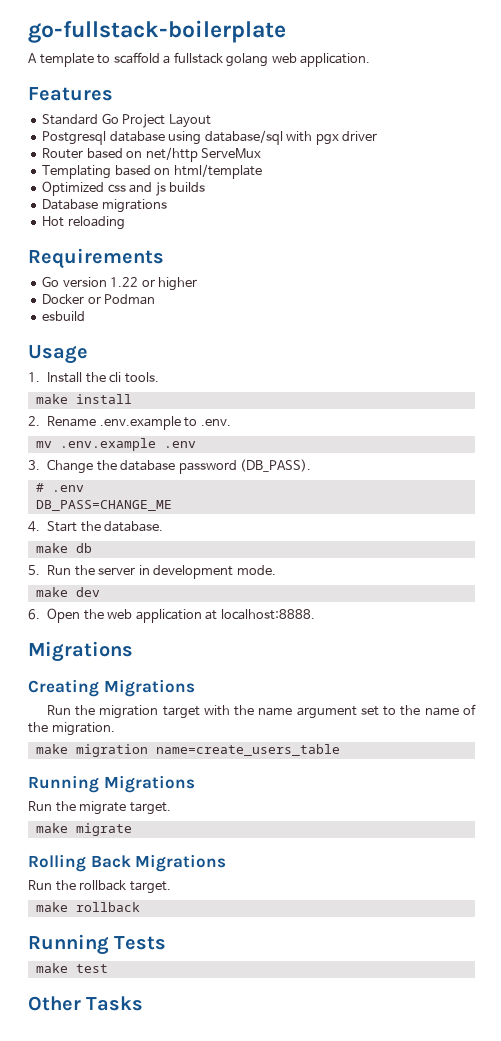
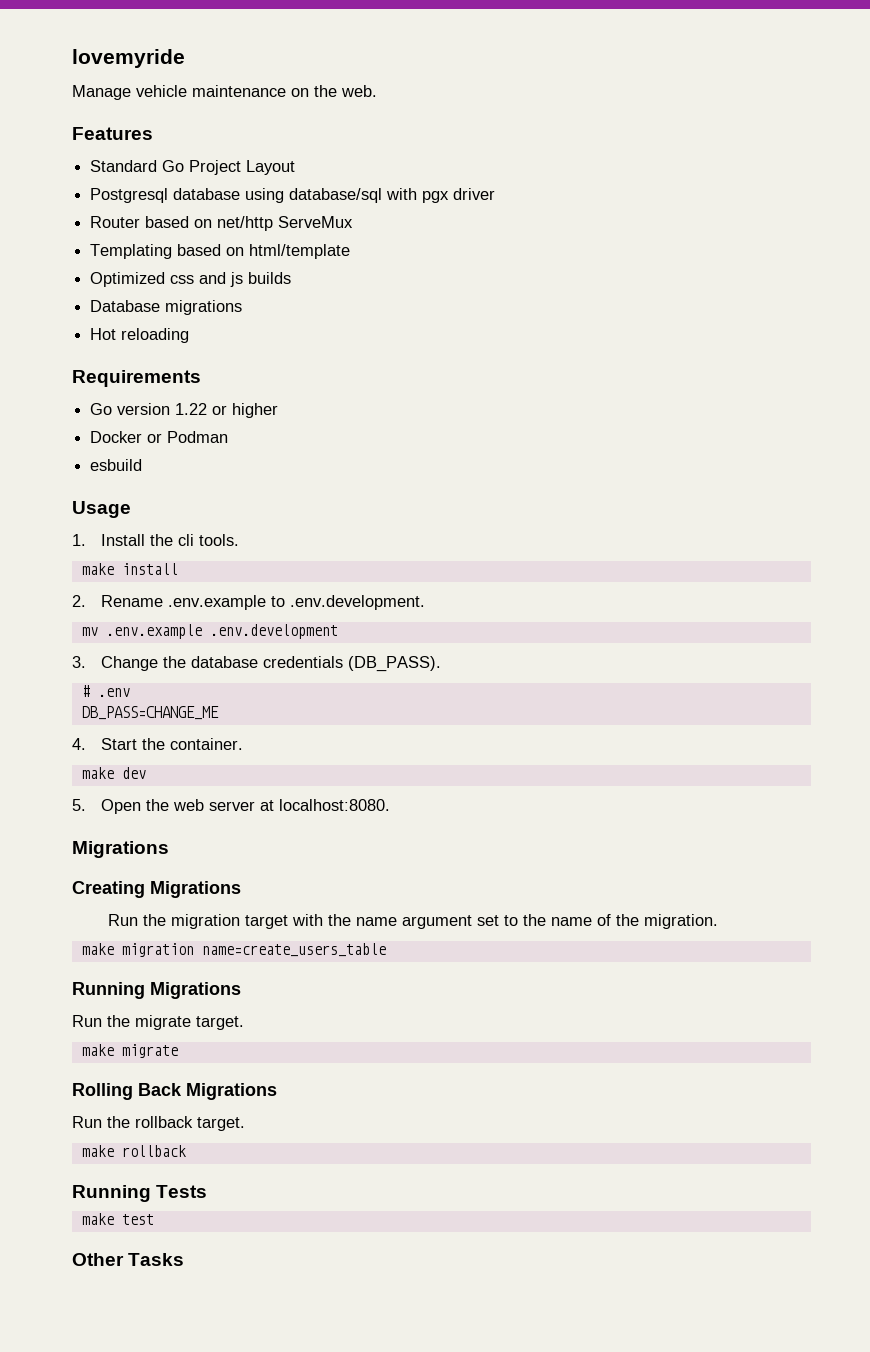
[28,20,286,43] [28,52,371,67] go-fullstack-boilerplate // A template to scaffold a fullstack golang web application. -> [72,49,185,68] [72,85,377,100] lovemyride // Manage vehicle maintenance on the web.
[200,419,231,426] .env. -> [289,595,425,610] .env.development.
[163,441,196,448] .env -> [209,624,338,639] .env.development
[178,460,237,474] password -> [262,656,343,668] credentials
[104,521,164,532] [35,543,92,553] [28,565,276,579] database. // make db // 5. Run the server in development mode. -> [169,738,243,750] container.
[28,609,40,620] 6. -> [72,799,86,811] 5.
[135,609,315,623] application at localhost:8888. -> [208,799,390,811] server at localhost:8080.

